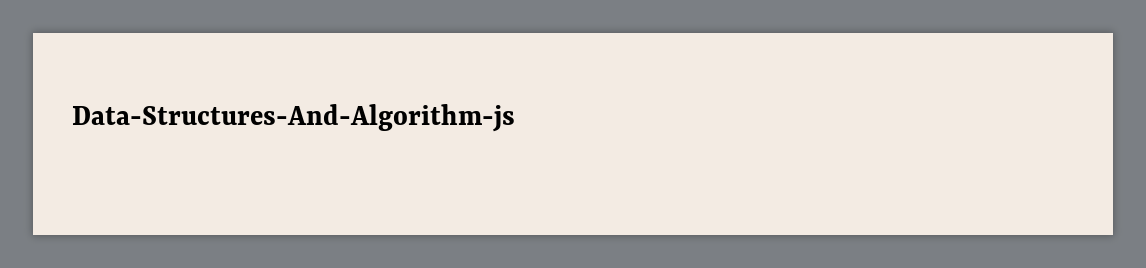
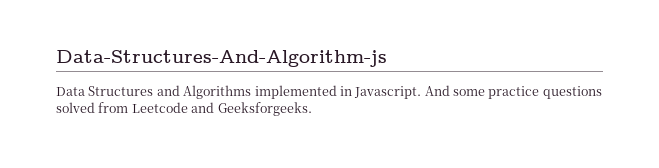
(515, 118) none -> [56,85,602,99] [56,102,312,116] // Data Structures and Algorithms implemented in Javascript. And some practice questions solved from Leetcode and Geeksforgeeks.

